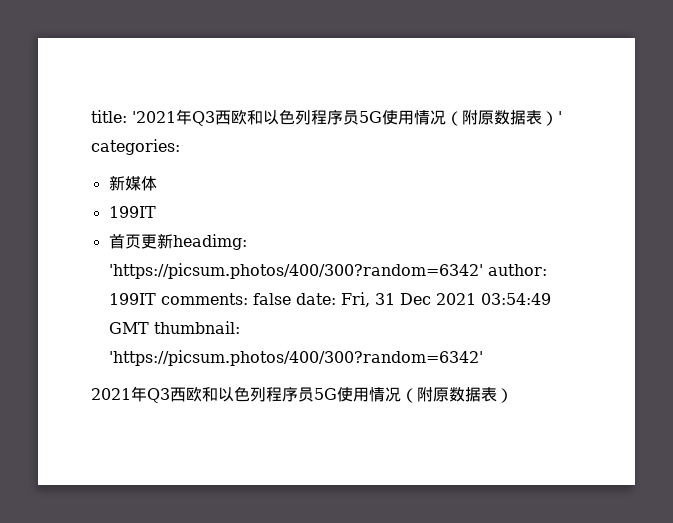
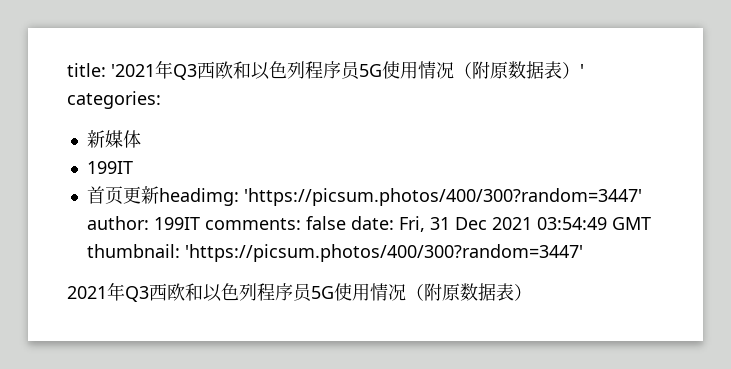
[108,263,483,279] 'https://picsum.photos/400/300?random=6342' -> [243,188,642,206] 'https://picsum.photos/400/300?random=3447'
[108,350,483,366] 'https://picsum.photos/400/300?random=6342' -> [184,244,583,262] 'https://picsum.photos/400/300?random=3447'

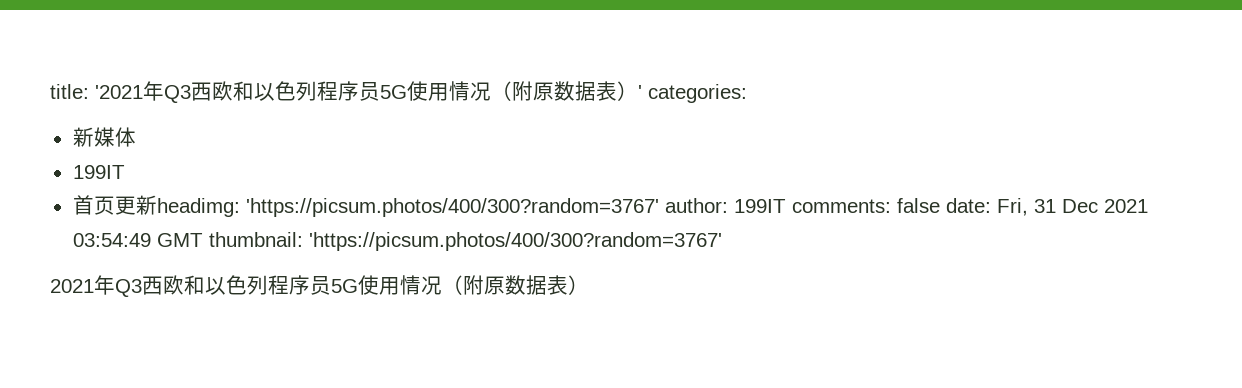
[243,188,642,206] 'https://picsum.photos/400/300?random=3447' -> [245,198,659,217] 'https://picsum.photos/400/300?random=3767'
[184,244,583,262] 'https://picsum.photos/400/300?random=3447' -> [308,232,722,251] 'https://picsum.photos/400/300?random=3767'

